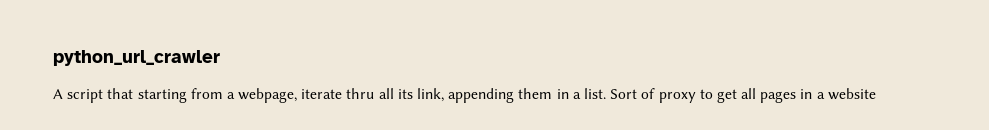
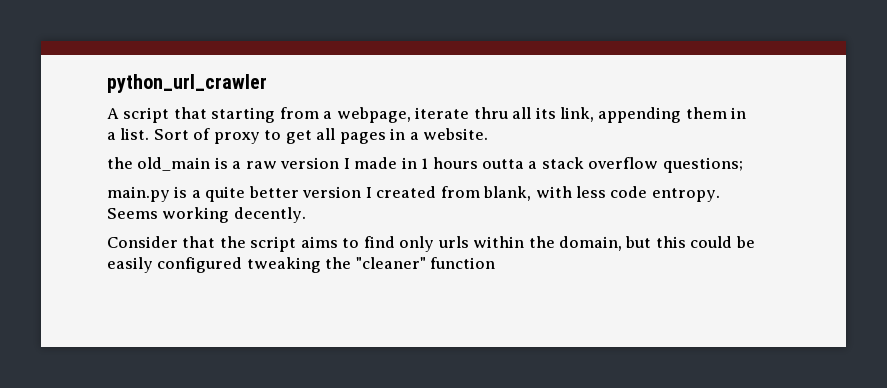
[827,88,876,100] website -> [423,128,489,140] [107,157,743,173] [107,186,720,202] [107,207,306,223] [107,236,755,252] [107,257,496,273] website. // the old_main is a raw version I made in 1 hours outta a stack overflow questions; // main.py is a quite better version I created from blank, with less code entropy. Seems working decently. // Consider that the script aims to find only urls within the domain, but this could be easily configured tweaking the "cleaner" function

